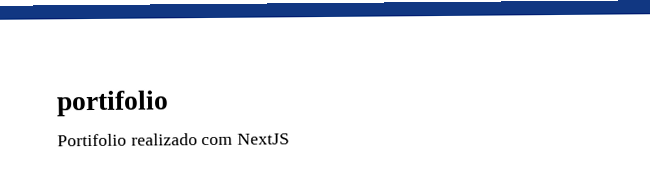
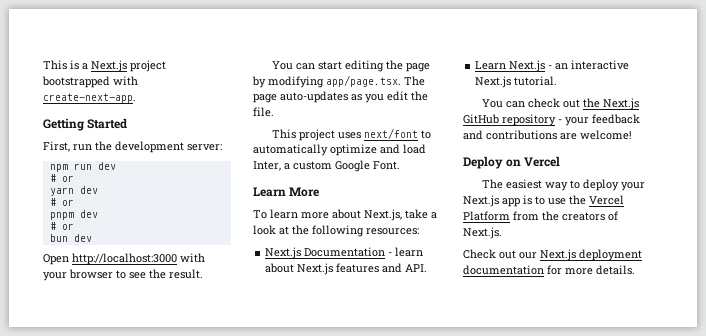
[56,90,169,117] [57,133,291,147] portifolio // Portifolio realizado com NextJS -> [43,60,166,72] [42,76,138,88] [43,93,136,103] [43,118,128,131] [43,141,222,153] [49,162,116,172] [49,174,74,182] [49,186,98,196] [49,198,74,206] [49,210,98,220] [49,222,74,230] [49,234,92,242] [43,253,205,265] [43,269,203,281] [271,60,430,72] [252,75,425,88] [253,91,428,103] [253,107,274,117] [271,128,431,141] [253,144,426,156] [253,160,400,172] [253,187,320,197] [253,209,437,221] [253,225,419,237] [265,247,424,259] [265,263,428,275] [475,60,630,72] [475,76,558,88] [481,98,639,110] [463,114,640,126] [463,130,632,140] [463,156,561,169] [481,179,645,191] [463,195,624,207] [463,211,618,221] [463,227,502,239] [463,249,642,261] [463,265,635,275] This is a Next.js project bootstrapped with create-next-app. // Getting Started // First, run the development server: // npm run dev // # or // yarn dev // # or // pnpm dev // # or // bun dev // Open http://localhost:3000 with your browser to see the result. // You can start editing the page by modifying app/page.tsx. The page auto-updates as you edit the file. // This project uses next/font to automatically optimize and load Inter, a custom Google Font. // Learn More // To learn more about Next.js, take a look at the following resources: // Next.js Documentation - learn about Next.js features and API. // Learn Next.js - an interactive Next.js tutorial. // You can check out the Next.js GitHub repository - your feedback and contributions are welcome! // Deploy on Vercel // The easiest way to deploy your Next.js app is to use the Vercel Platform from the creators of Next.js. // Check out our Next.js deployment documentation for more details.

